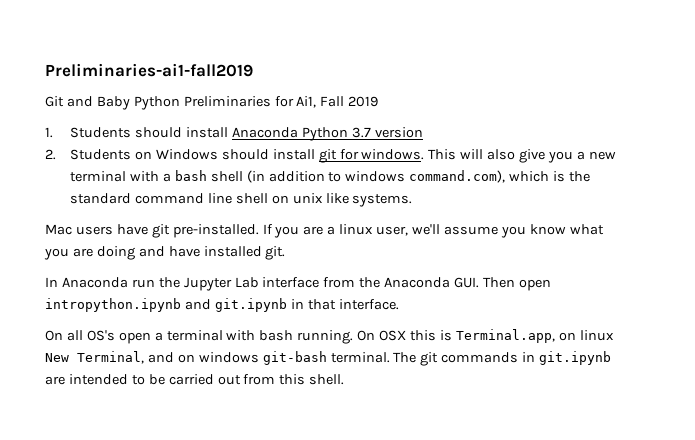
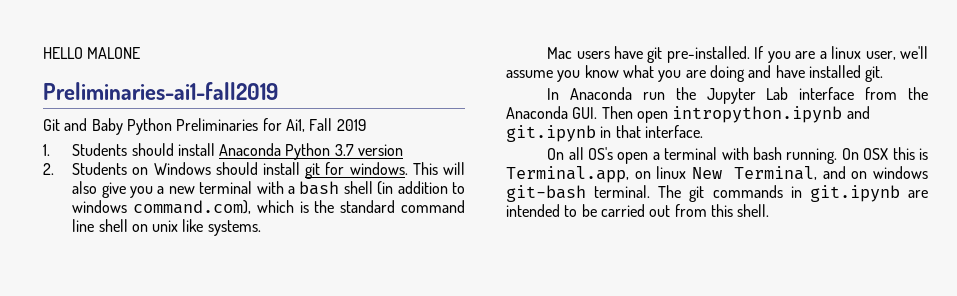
(45, 70) none -> [43,47,141,59] HELLO MALONE //

